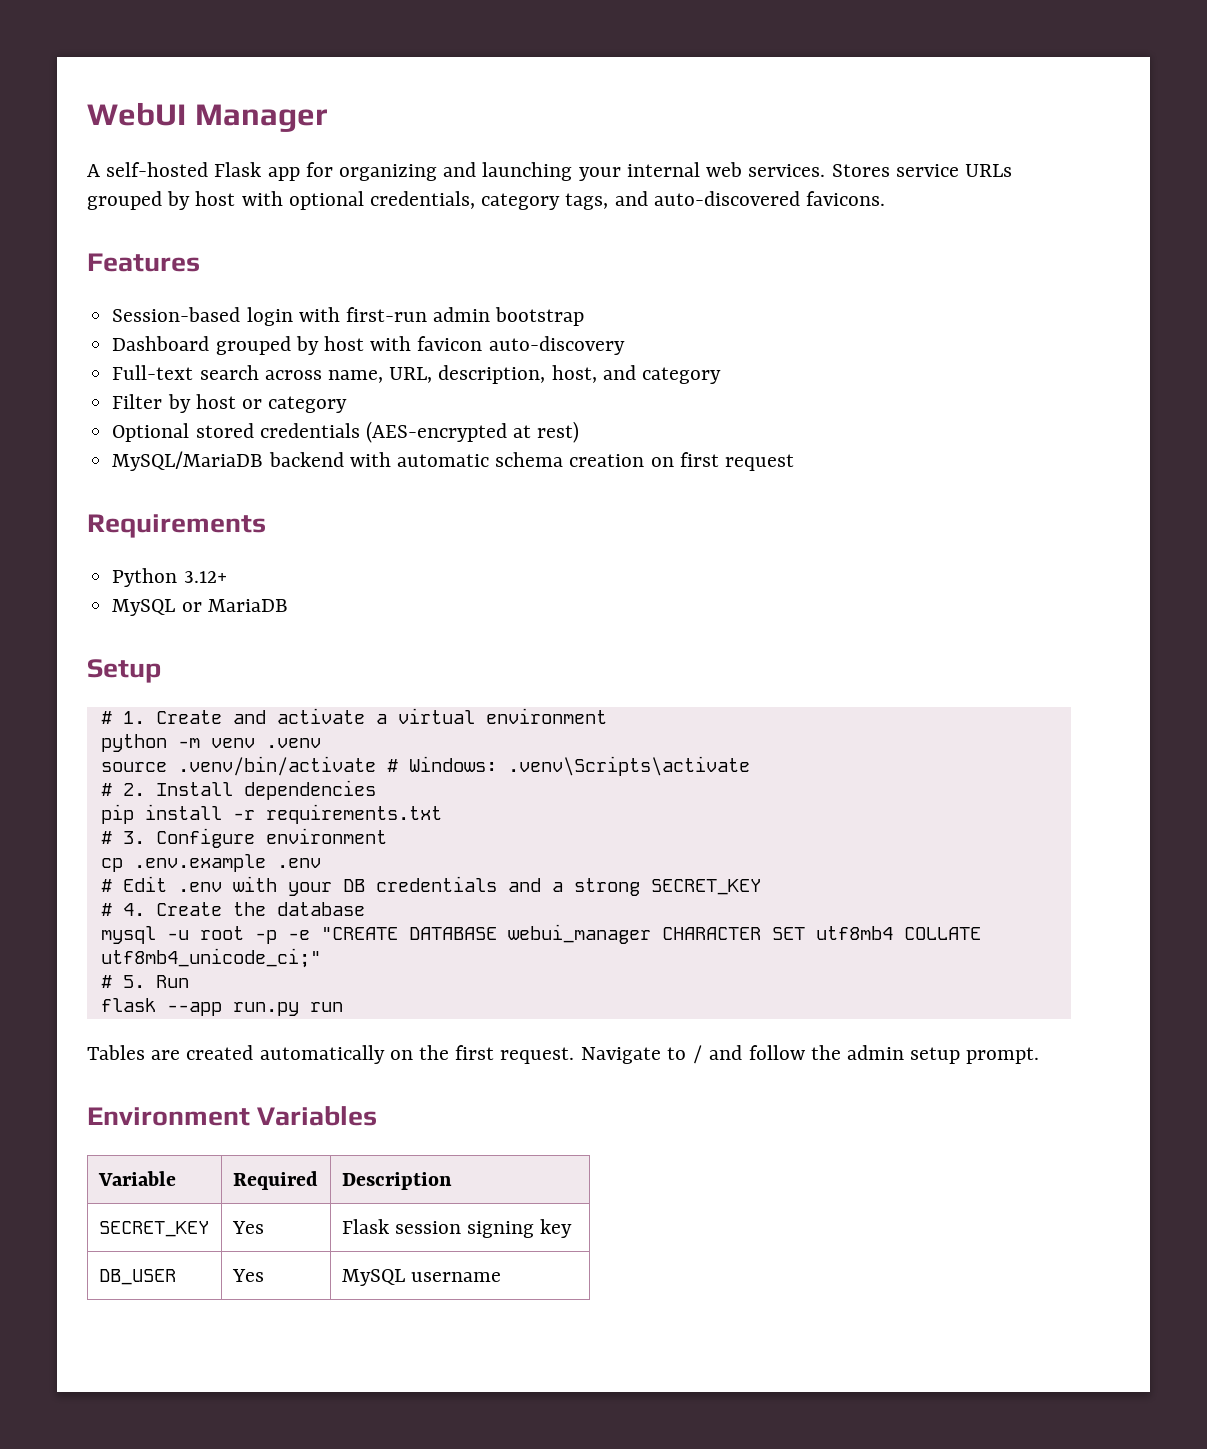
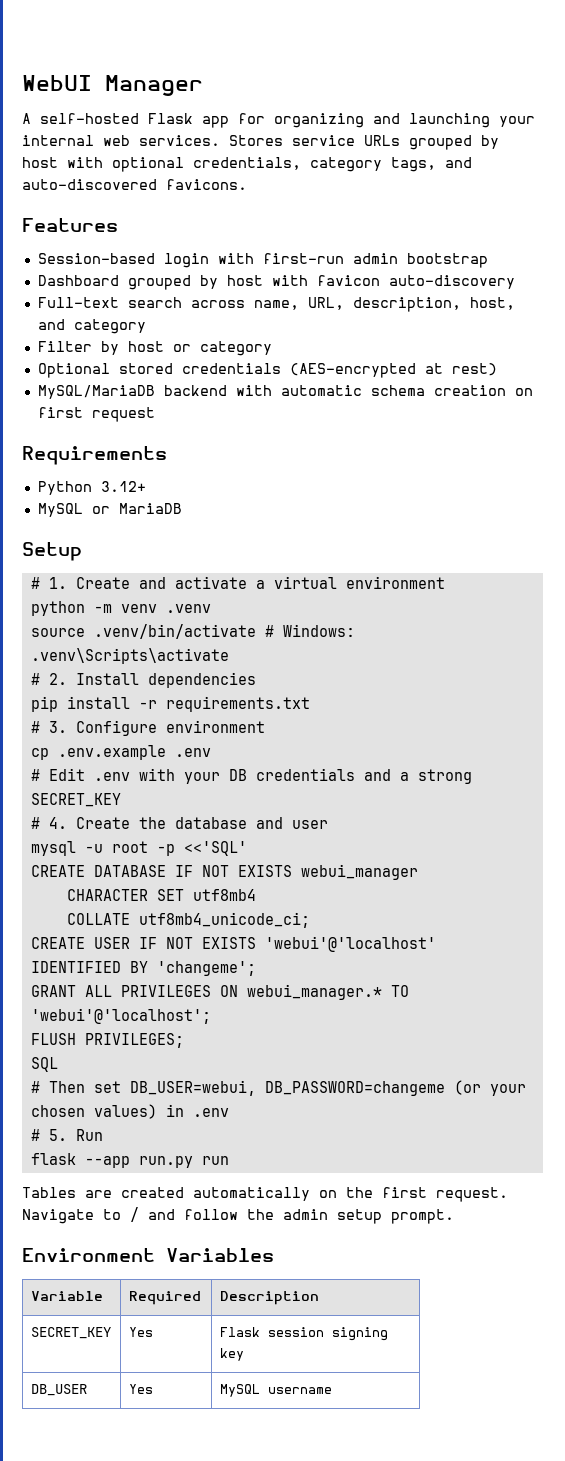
(365, 909) none -> [255,817,328,829] and user
[287,927,497,940] -e "CREATE DATABASE -> [183,841,247,856] [30,865,292,877] <<'SQL' // CREATE DATABASE IF NOT EXISTS
(651, 934) none -> (418, 872) //
[903,927,981,940] [100,948,321,968] COLLATE utf8mb4_unicode_ci;" -> [66,912,310,928] [30,936,436,952] [30,961,256,976] [30,984,409,1000] [30,1008,211,1024] [30,1033,184,1048] [30,1057,58,1072] [30,1080,526,1096] [30,1104,229,1119] // COLLATE utf8mb4_unicode_ci; // CREATE USER IF NOT EXISTS 'webui'@'localhost' IDENTIFIED BY 'changeme'; // GRANT ALL PRIVILEGES ON webui_manager.* TO 'webui'@'localhost'; // FLUSH PRIVILEGES; // SQL // # Then set DB_USER=webui, DB_PASSWORD=changeme (or your chosen values) in .env

